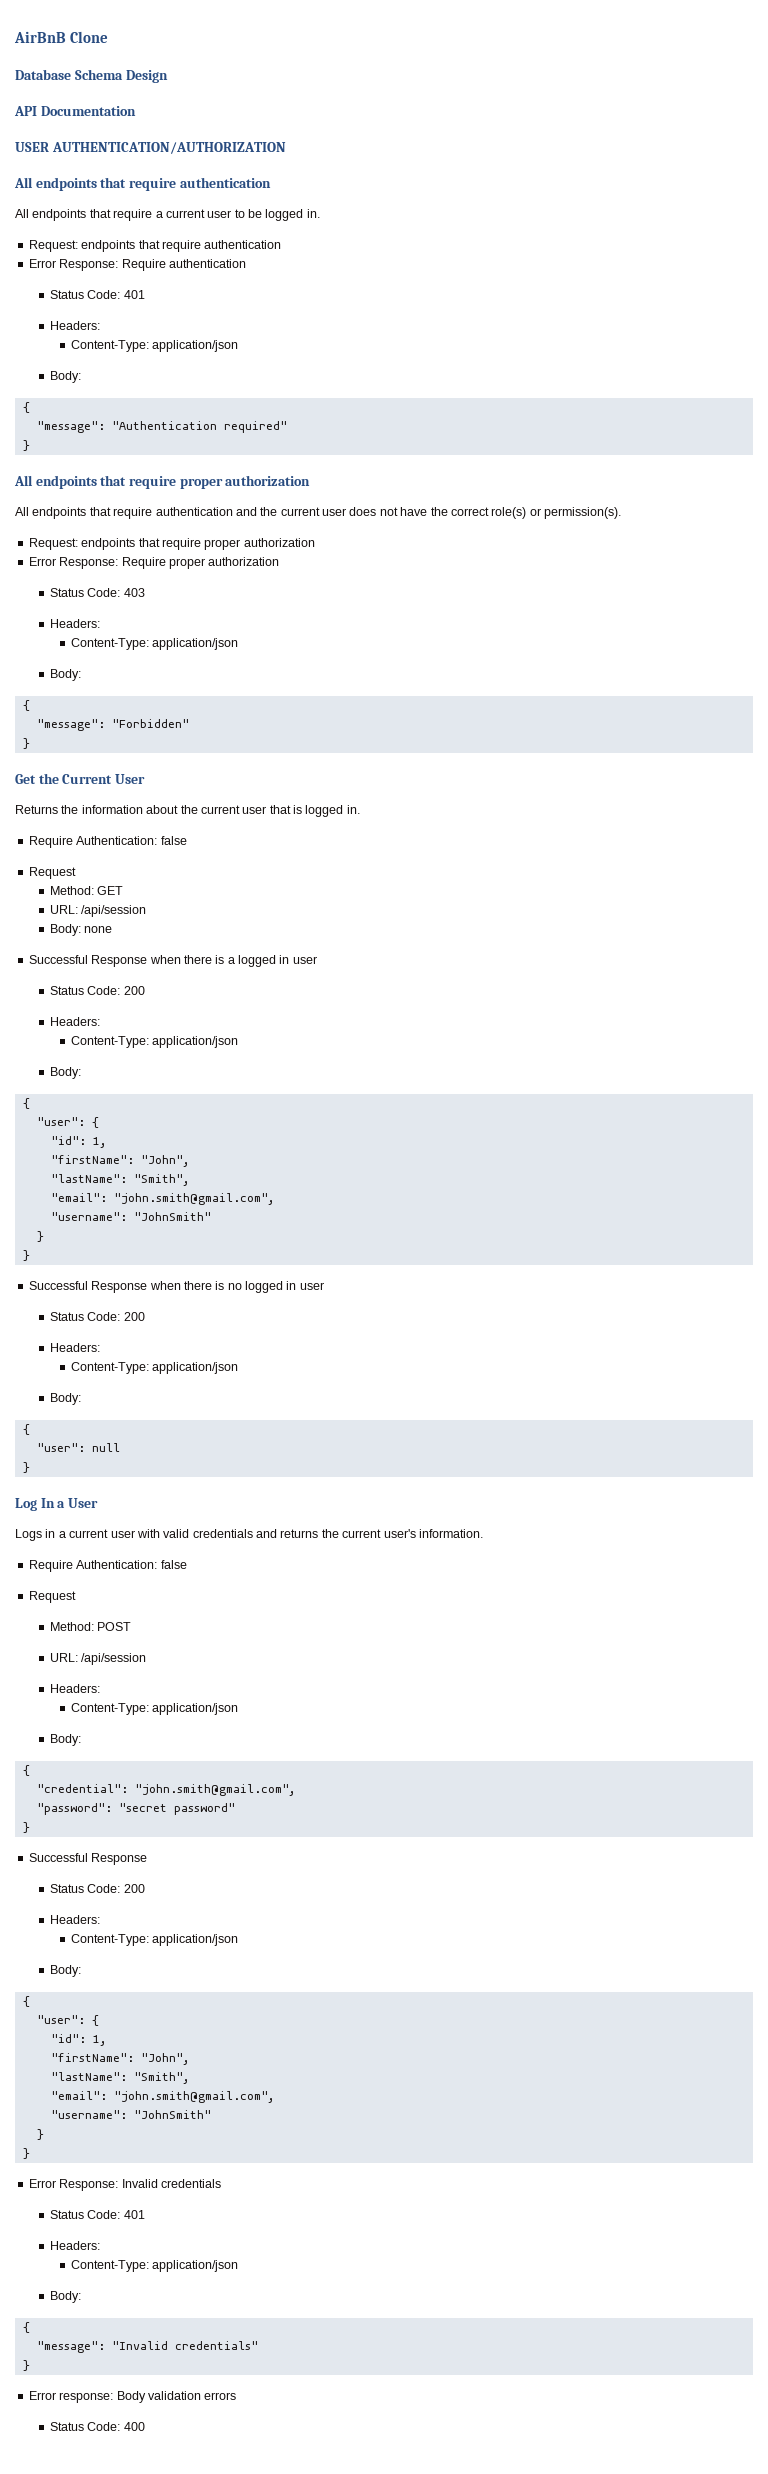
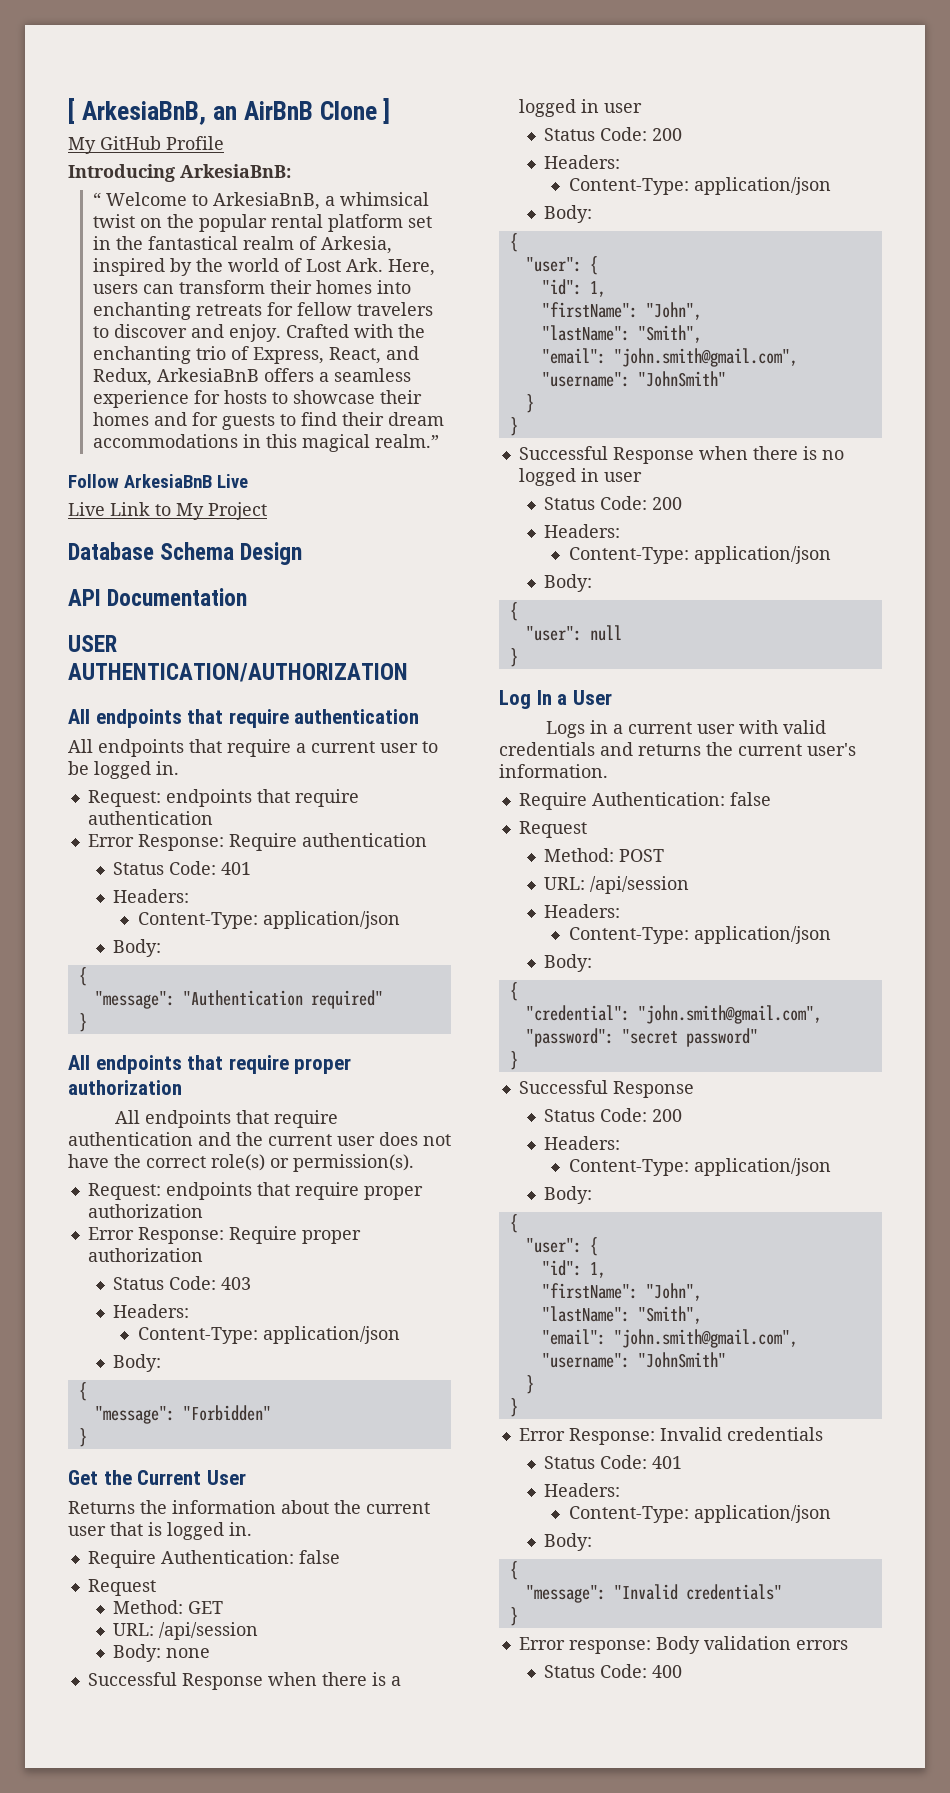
(14, 37) none -> [68,98,237,125] [ ArkesiaBnB, an
(108, 37) none -> [383,98,391,124] [68,136,224,154] [68,164,291,182] [92,192,429,210] [92,214,432,232] [92,236,392,254] [92,258,435,276] [92,280,411,294] [92,302,433,320] [92,324,425,342] [92,346,419,364] [92,368,411,386] [92,390,422,408] [92,412,444,430] [92,434,439,452] [68,474,248,488] [68,502,267,520] ] // My GitHub Profile // Introducing ArkesiaBnB: // “ Welcome to ArkesiaBnB, a whimsical twist on the popular rental platform set in the fantastical realm of Arkesia, inspired by the world of Lost Ark. Here, users can transform their homes into enchanting retreats for fellow travelers to discover and enjoy. Crafted with the enchanting trio of Express, React, and Redux, ArkesiaBnB offers a seamless experience for hosts to showcase their homes and for guests to find their dream accommodations in this magical realm.” // Follow ArkesiaBnB Live // Live Link to My Project

